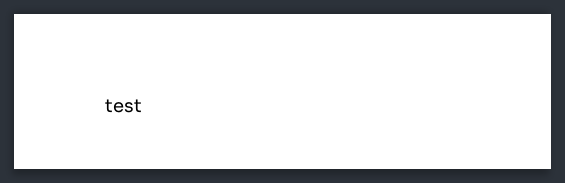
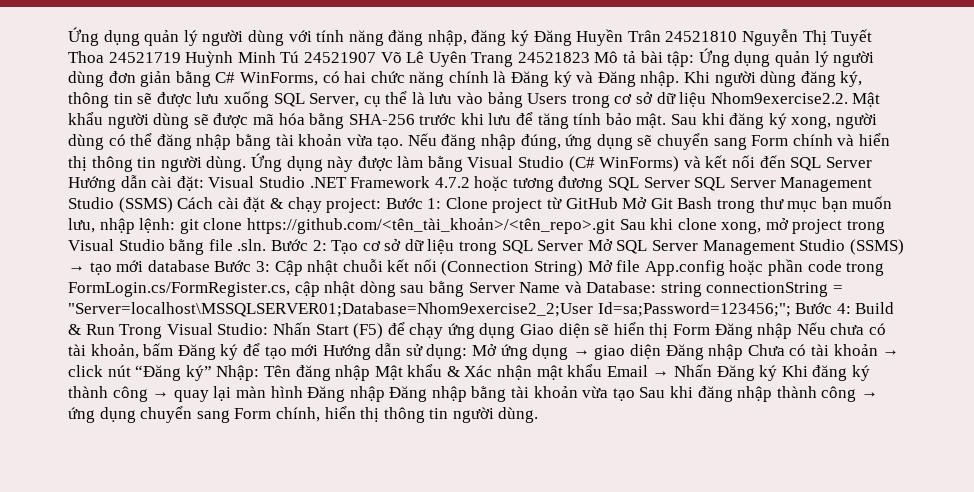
[105,99,142,113] test -> [68,27,873,46] [68,48,875,67] [68,71,863,87] [68,91,881,108] [68,112,877,129] [68,133,890,150] [68,153,872,172] [68,175,873,192] [68,196,893,213] [68,218,886,234] [68,239,904,255] [68,259,885,276] [68,281,844,297] [68,302,895,317] [68,322,886,339] [68,343,900,360] [68,364,870,381] [68,386,878,402] [68,406,539,423] Ứng dụng quản lý người dùng với tính năng đăng nhập, đăng ký Đăng Huyền Trân 24521810 Nguyễn Thị Tuyết Thoa 24521719 Huỳnh Minh Tú 24521907 Võ Lê Uyên Trang 24521823 Mô tả bài tập: Ứng dụng quản lý người dùng đơn giản bằng C# WinForms, có hai chức năng chính là Đăng ký và Đăng nhập. Khi người dùng đăng ký, thông tin sẽ được lưu xuống SQL Server, cụ thể là lưu vào bảng Users trong cơ sở dữ liệu Nhom9exercise2.2. Mật khẩu người dùng sẽ được mã hóa bằng SHA-256 trước khi lưu để tăng tính bảo mật. Sau khi đăng ký xong, người dùng có thể đăng nhập bằng tài khoản vừa tạo. Nếu đăng nhập đúng, ứng dụng sẽ chuyển sang Form chính và hiển thị thông tin người dùng. Ứng dụng này được làm bằng Visual Studio (C# WinForms) và kết nối đến SQL Server Hướng dẫn cài đặt: Visual Studio .NET Framework 4.7.2 hoặc tương đương SQL Server SQL Server Management Studio (SSMS) Cách cài đặt & chạy project: Bước 1: Clone project từ GitHub Mở Git Bash trong thư mục bạn muốn lưu, nhập lệnh: git clone https://github.com/<tên_tài_khoản>/<tên_repo>.git Sau khi clone xong, mở project trong Visual Studio bằng file .sln. Bước 2: Tạo cơ sở dữ liệu trong SQL Server Mở SQL Server Management Studio (SSMS) → tạo mới database Bước 3: Cập nhật chuỗi kết nối (Connection String) Mở file App.config hoặc phần code trong FormLogin.cs/FormRegister.cs, cập nhật dòng sau bằng Server Name và Database: string connectionString = "Server=localhost\MSSQLSERVER01;Database=Nhom9exercise2_2;User Id=sa;Password=123456;"; Bước 4: Build & Run Trong Visual Studio: Nhấn Start (F5) để chạy ứng dụng Giao diện sẽ hiển thị Form Đăng nhập Nếu chưa có tài khoản, bấm Đăng ký để tạo mới Hướng dẫn sử dụng: Mở ứng dụng → giao diện Đăng nhập Chưa có tài khoản → click nút “Đăng ký” Nhập: Tên đăng nhập Mật khẩu & Xác nhận mật khẩu Email → Nhấn Đăng ký Khi đăng ký thành công → quay lại màn hình Đăng nhập Đăng nhập bằng tài khoản vừa tạo Sau khi đăng nhập thành công → ứng dụng chuyển sang Form chính, hiển thị thông tin người dùng.

